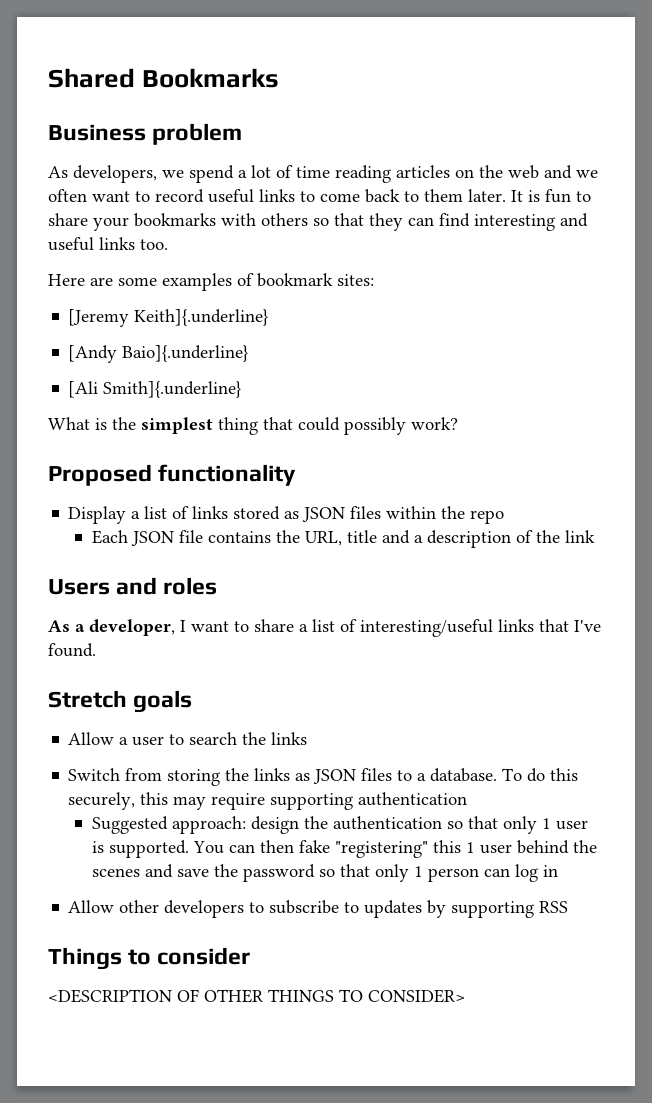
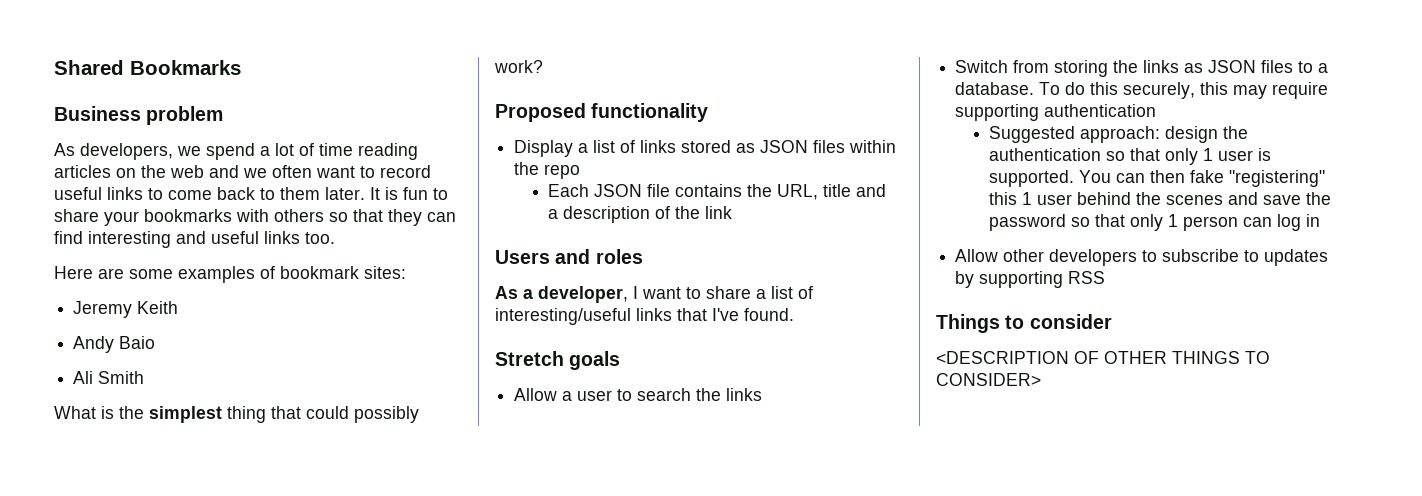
[68,309,269,327] [68,345,249,363] [68,381,242,398] [Jeremy Keith]{.underline} // [Andy Baio]{.underline} // [Ali Smith]{.underline} -> [73,301,179,318] [73,336,156,353] [73,371,145,384] Jeremy Keith // Andy Baio // Ali Smith

